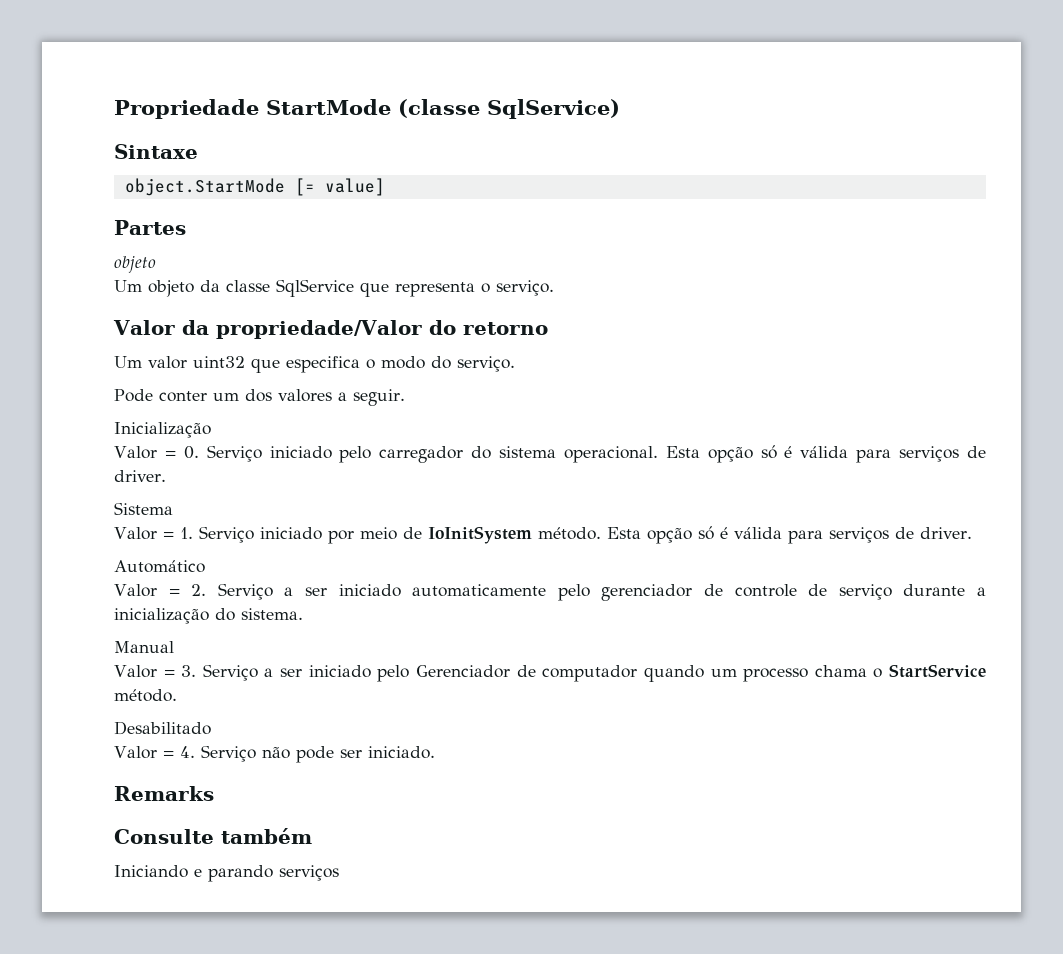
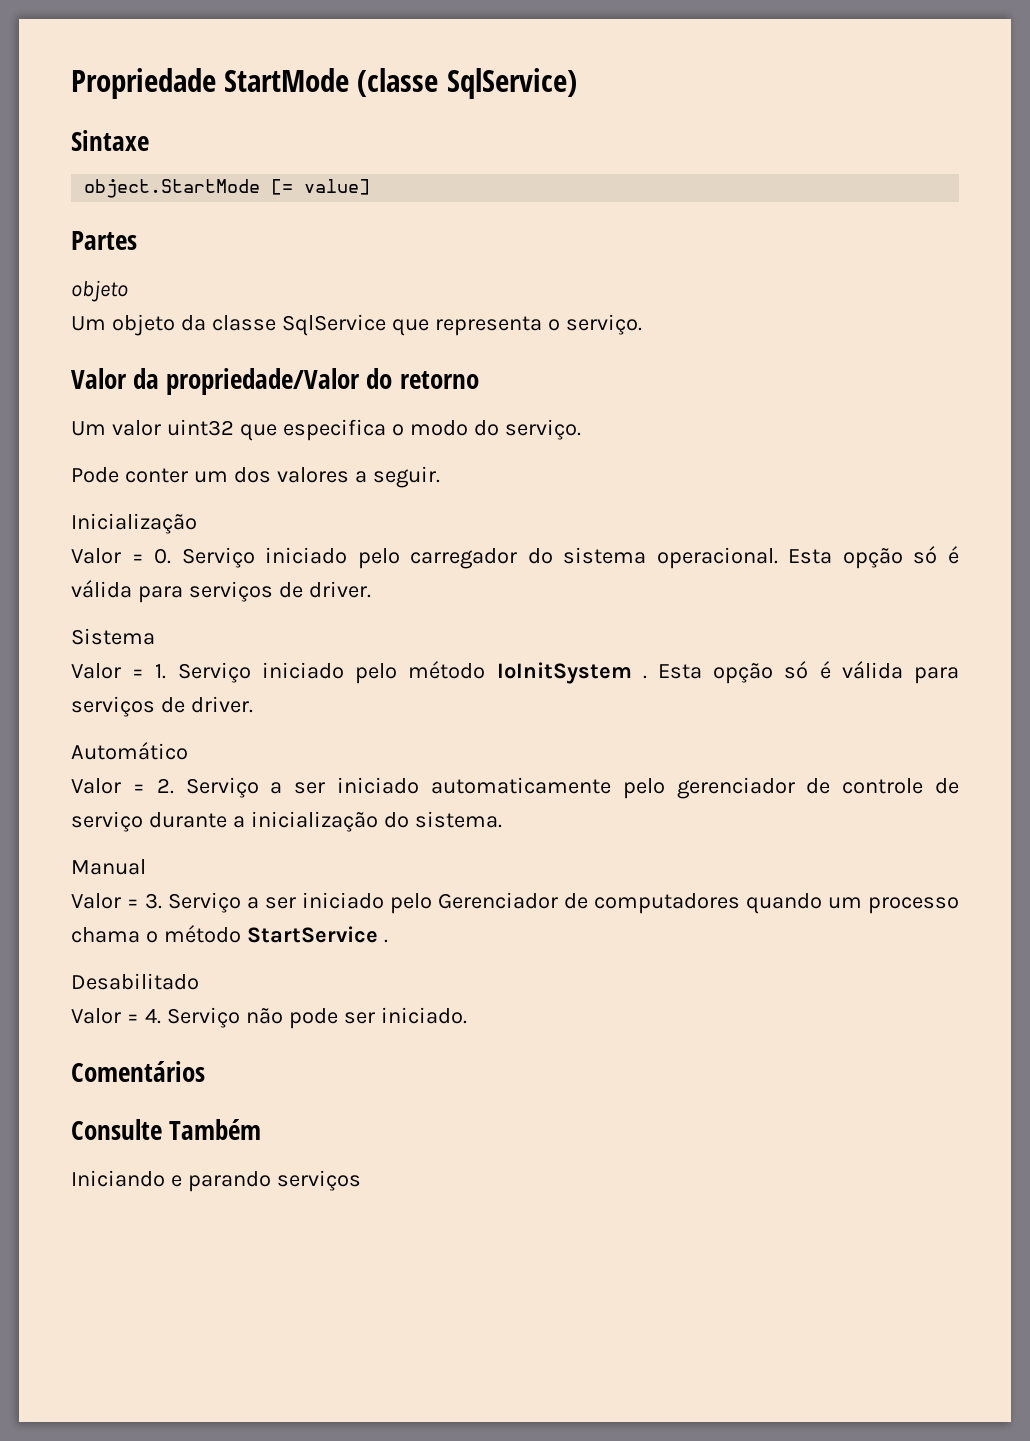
[327,526,601,544] por meio de IoInitSystem método. -> [355,661,647,684] pelo método IoInitSystem .
[542,665,638,682] computador -> [594,893,740,914] computadores
[889,664,986,678] [114,689,177,702] StartService método. -> [163,925,388,943] método StartService .
[114,786,214,801] Remarks -> [71,1061,205,1082] Comentários
[221,828,312,844] também -> [169,1119,262,1140] Também

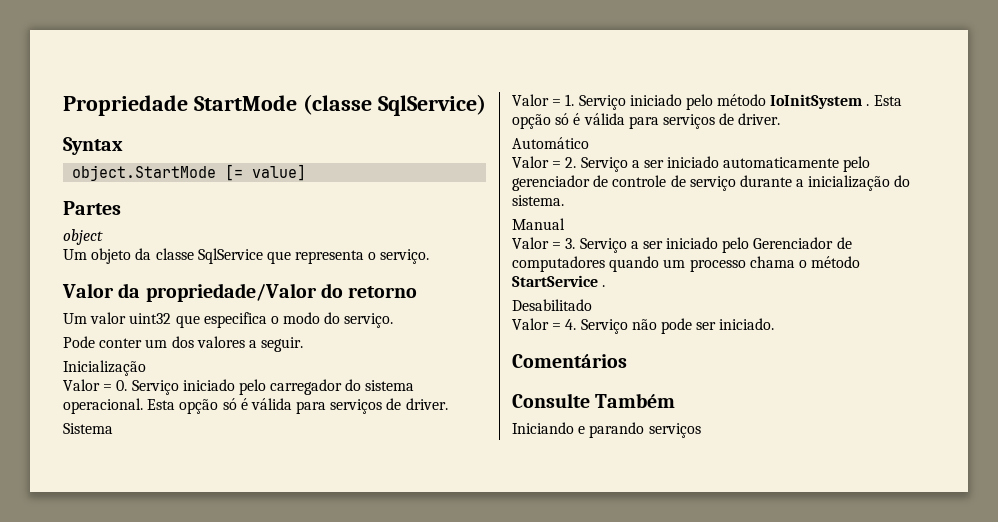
[71,130,149,151] Sintaxe -> [63,137,123,155] Syntax
[71,280,128,302] objeto -> [63,229,103,245] object

